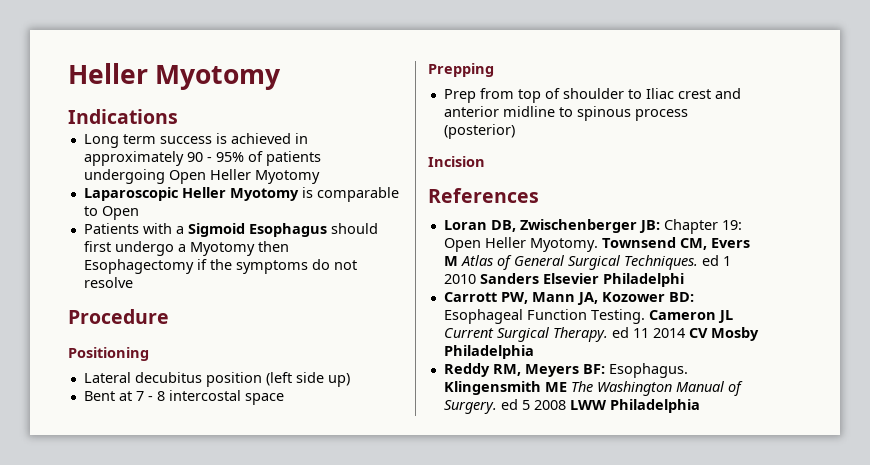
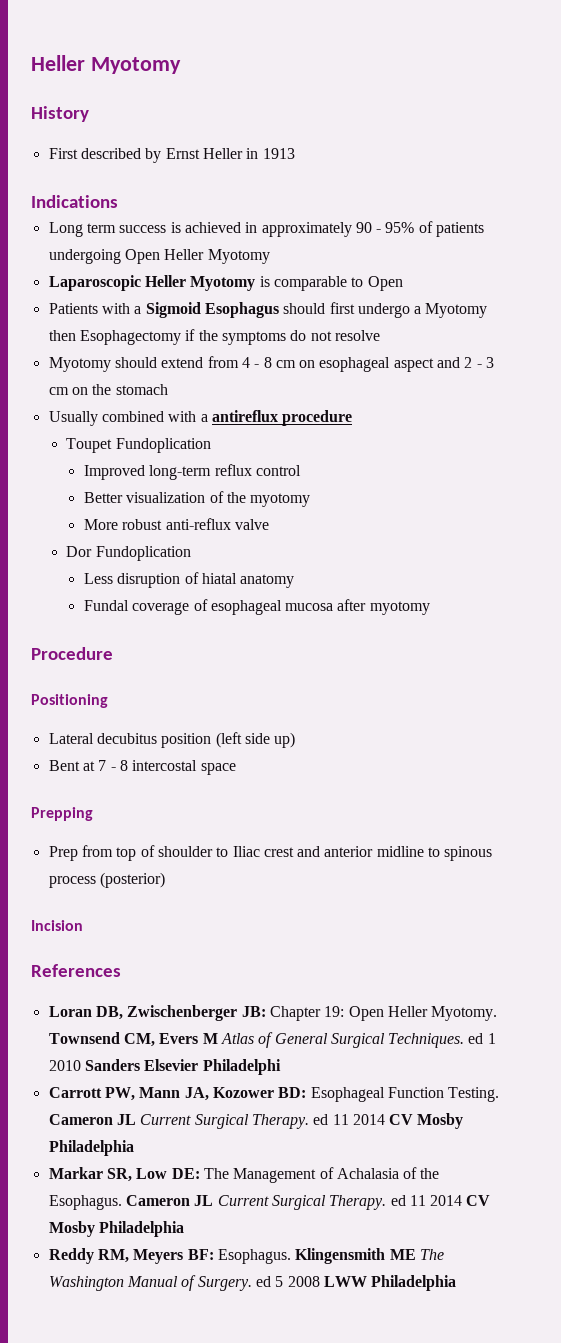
[68,63,282,90] Heller Myotomy -> [31,55,181,74] [31,106,89,122] [48,148,295,163] Heller Myotomy // History // First described by Ernst Heller in 1913
(133, 282) none -> [48,356,495,372] [48,384,168,395] [48,410,353,426] [66,438,211,453] [83,464,301,480] [83,491,311,507] [83,518,269,530] [66,546,191,561] [83,572,295,588] [83,599,430,615] // Myotomy should extend from 4 - 8 cm on esophageal aspect and 2 - 3 cm on the stomach // Usually combined with a antireflux procedure // Toupet Fundoplication // Improved long-term reflux control // Better visualization of the myotomy // More robust anti-reflux valve // Dor Fundoplication // Less disruption of hiatal anatomy // Fundal coverage of esophageal mucosa after myotomy
(534, 352) none -> [48,1167,440,1183] [48,1195,491,1210] [48,1221,184,1237] // Markar SR, Low DE: The Management of Achalasia of the Esophagus. Cameron JL Current Surgical Therapy. ed 11 2014 CV Mosby Philadelphia

